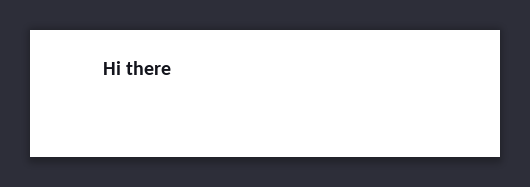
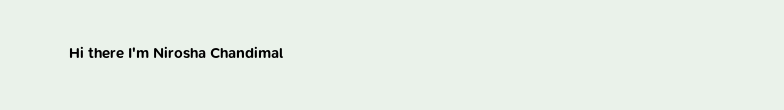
(172, 68) none -> [128,46,284,59] I'm Nirosha Chandimal

